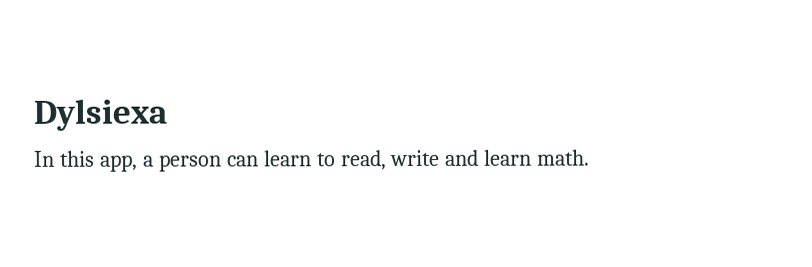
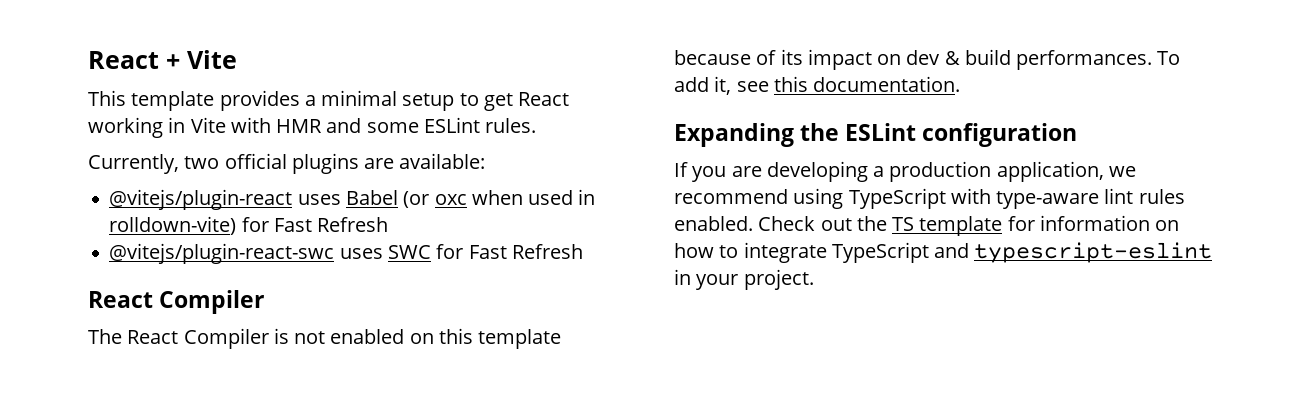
[33,98,167,131] [34,149,591,172] Dylsiexa // In this app, a person can learn to read, write and learn math. -> [88,50,237,69] [88,90,570,111] [88,117,537,138] [88,153,486,174] [109,189,596,210] [109,216,389,235] [109,243,583,264] [88,290,265,314] [88,328,562,349] [674,49,1181,70] [674,76,961,95] [674,123,1078,147] [674,161,1136,182] [674,188,1185,209] [674,215,1180,236] [674,242,1213,263] [674,269,814,290] React + Vite // This template provides a minimal setup to get React working in Vite with HMR and some ESLint rules. // Currently, two official plugins are available: // @vitejs/plugin-react uses Babel (or oxc when used in rolldown-vite) for Fast Refresh // @vitejs/plugin-react-swc uses SWC for Fast Refresh // React Compiler // The React Compiler is not enabled on this template because of its impact on dev & build performances. To add it, see this documentation. // Expanding the ESLint configuration // If you are developing a production application, we recommend using TypeScript with type-aware lint rules enabled. Check out the TS template for information on how to integrate TypeScript and typescript-eslint in your project.

